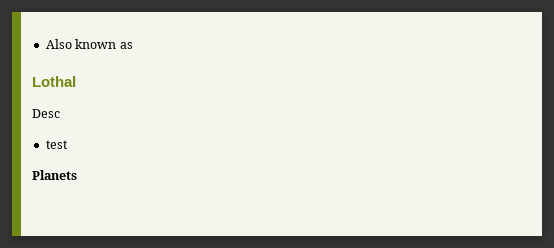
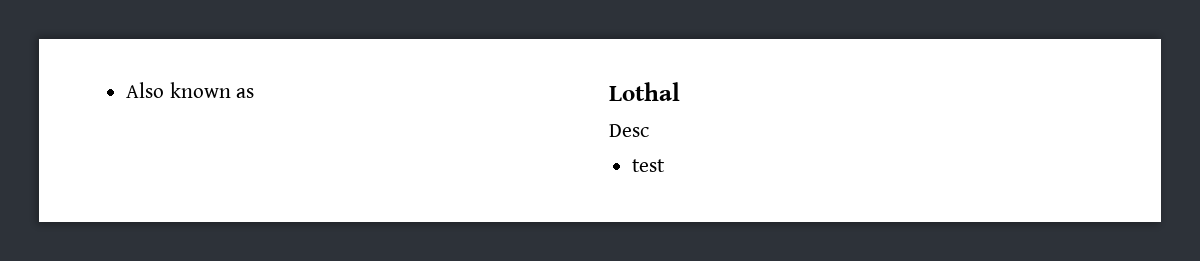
[32,170,77,180] // Planets -> (666, 165) none

